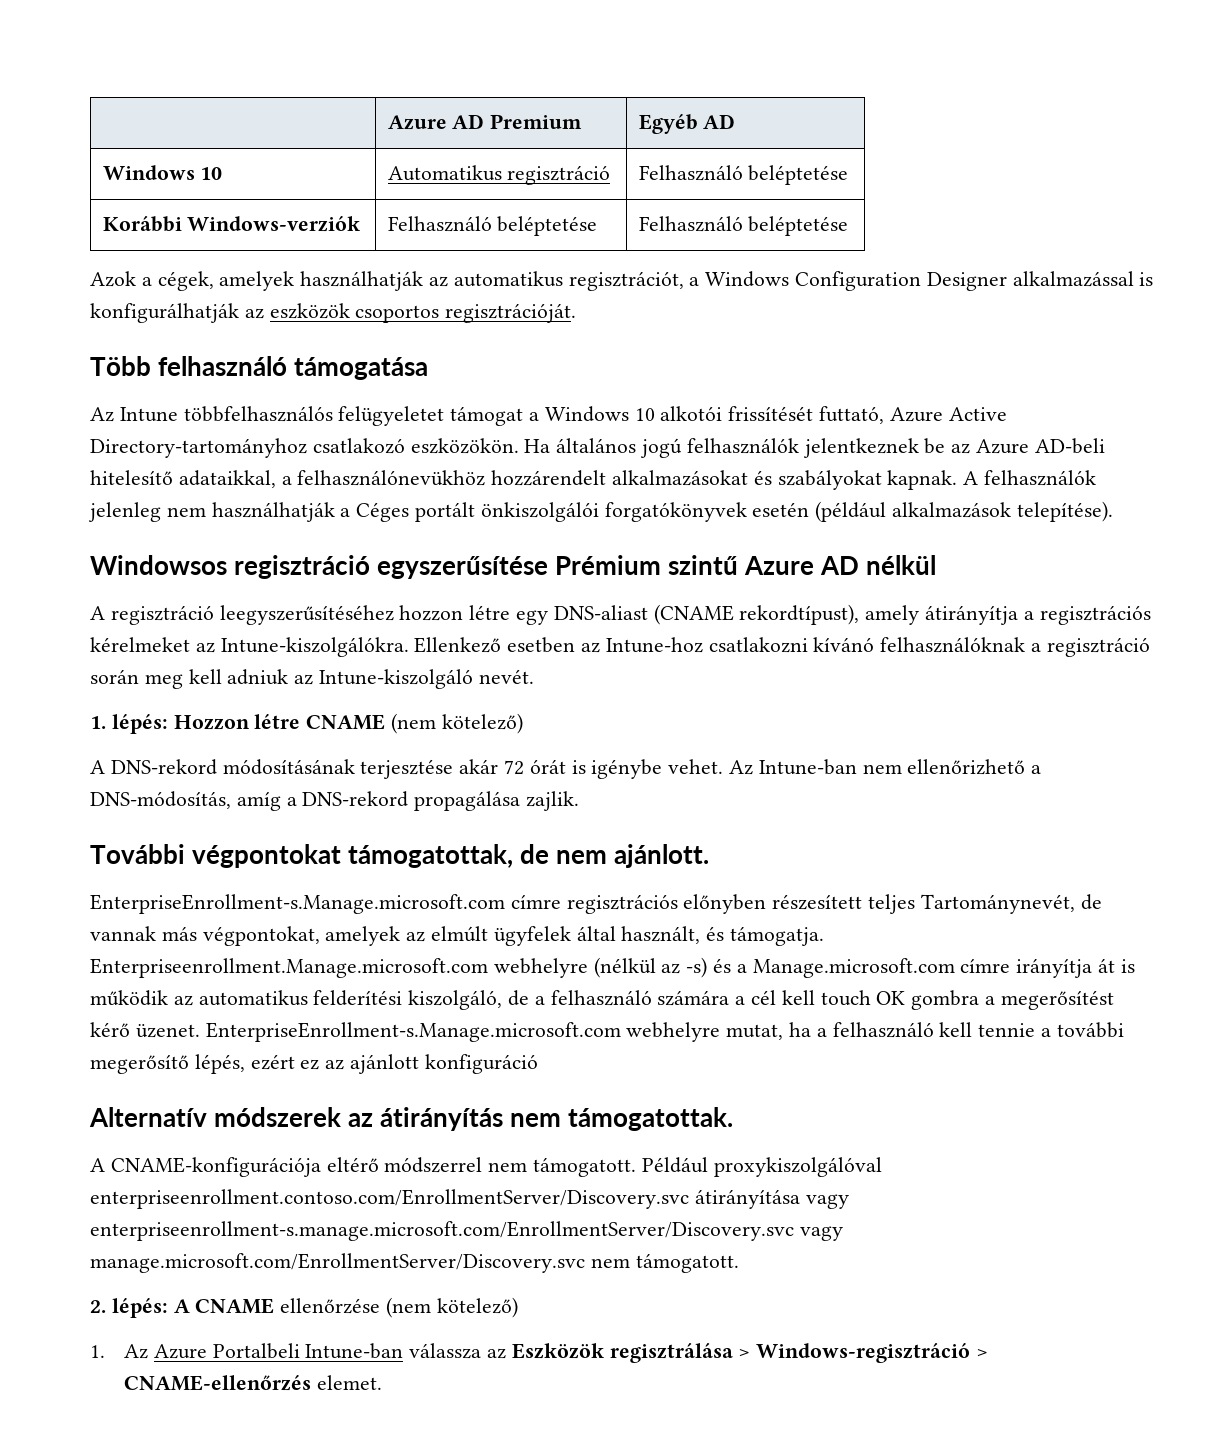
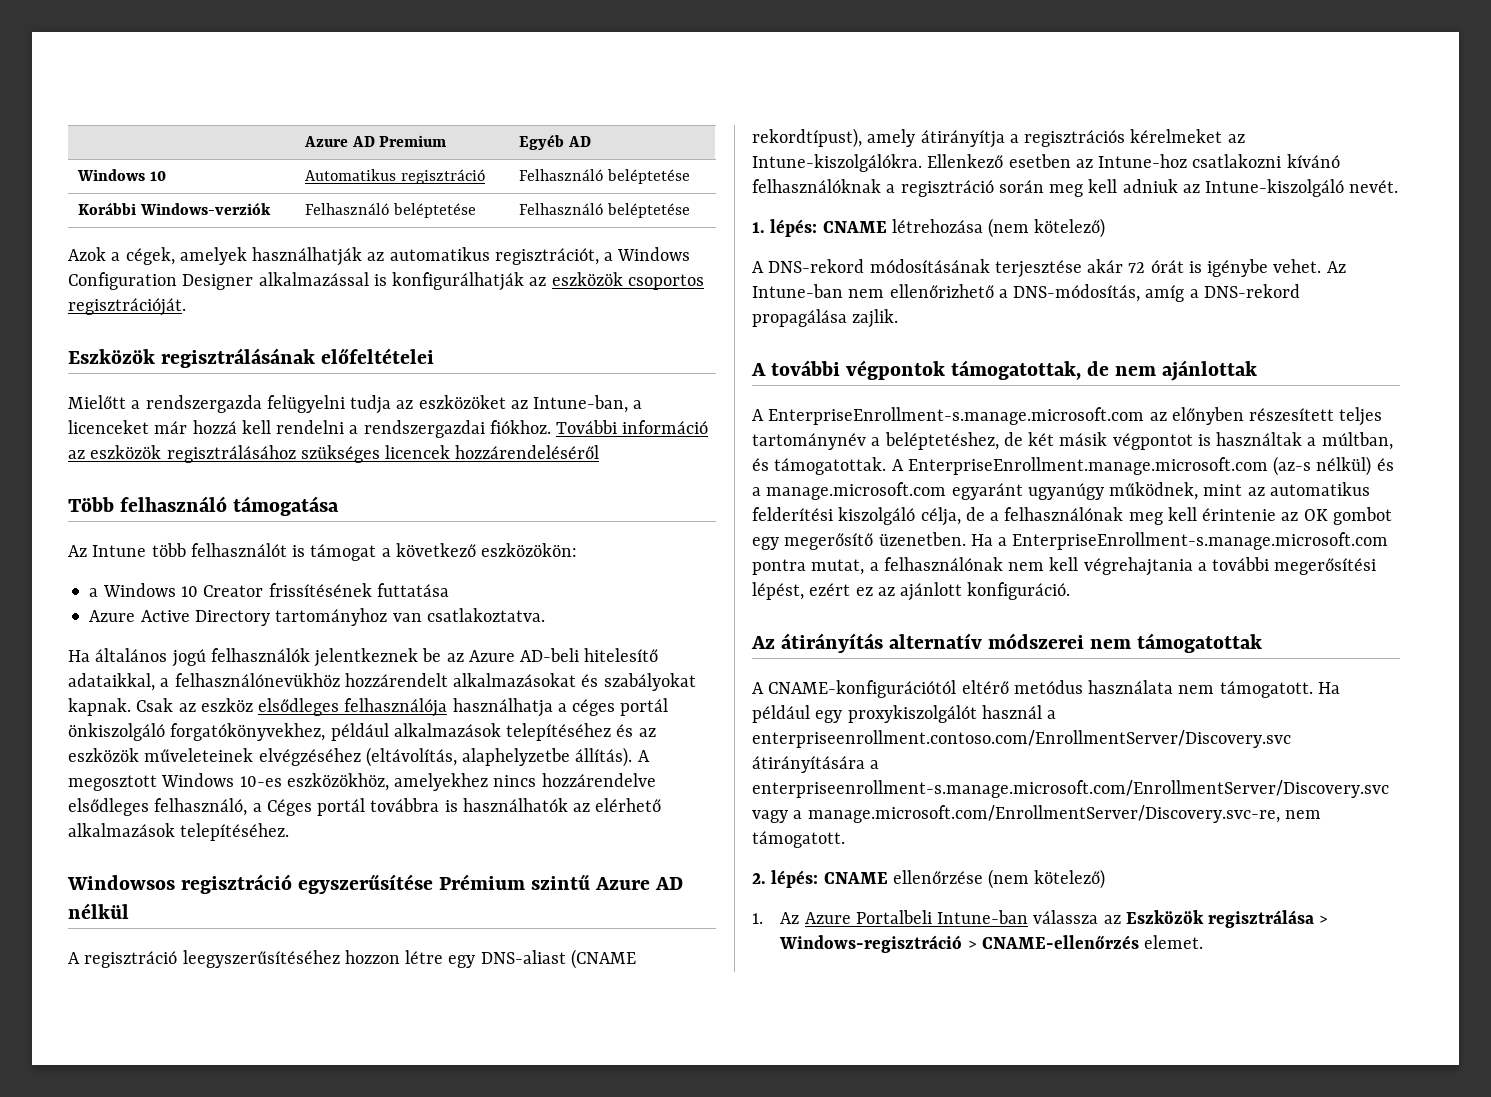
(577, 313) none -> [68,348,435,368] [68,395,643,414] [68,420,709,438] [68,445,600,463] // Eszközök regisztrálásának előfeltételei // Mielőtt a rendszergazda felügyelni tudja az eszközöket az Intune-ban, a licenceket már hozzá kell rendelni a rendszergazdai fiókhoz. További információ az eszközök regisztrálásához szükséges licencek hozzárendeléséről
[183,406,1007,426] [90,438,519,458] többfelhasználós felügyeletet támogat a Windows 10 alkotói frissítését futtató, Azure Active Directory-tartományhoz csatlakozó eszközökön. -> [151,543,578,561] [89,583,449,597] [89,608,545,626] több felhasználót is támogat a következő eszközökön: // a Windows 10 Creator frissítésének futtatása // Azure Active Directory tartományhoz van csatlakoztatva. //
[963,470,1097,486] [88,501,1113,522] A felhasználók jelenleg nem használhatják a Céges portált önkiszolgálói forgatókönyvek esetén (például alkalmazások telepítése). -> [136,698,669,717] [68,723,656,741] [68,747,650,767] [68,773,656,791] [68,798,662,816] [68,823,290,841] Csak az eszköz elsődleges felhasználója használhatja a céges portál önkiszolgáló forgatókönyvekhez, például alkalmazások telepítéséhez és az eszközök műveleteinek elvégzéséhez (eltávolítás, alaphelyzetbe állítás). A megosztott Windows 10-es eszközökhöz, amelyekhez nincs hozzárendelve elsődleges felhasználó, a Céges portál továbbra is használhatók az elérhető alkalmazások telepítéséhez.
[173,714,386,730] Hozzon létre CNAME -> [822,219,983,233] CNAME létrehozása
[90,844,710,868] [90,894,1102,914] [90,926,825,946] [90,957,1135,978] [90,990,1114,1010] [90,1022,1124,1042] [90,1054,538,1074] [89,1107,734,1131] [90,1157,882,1177] [90,1189,849,1209] [90,1221,843,1241] [90,1253,585,1273] További végpontokat támogatottak, de nem ajánlott. // EnterpriseEnrollment-s.Manage.microsoft.com címre regisztrációs előnyben részesített teljes Tartománynevét, de vannak más végpontokat, amelyek az elmúlt ügyfelek által használt, és támogatja. Enterpriseenrollment.Manage.microsoft.com webhelyre (nélkül az -s) és a Manage.microsoft.com címre irányítja át is működik az automatikus felderítési kiszolgáló, de a felhasználó számára a cél kell touch OK gombra a megerősítést kérő üzenet. EnterpriseEnrollment-s.Manage.microsoft.com webhelyre mutat, ha a felhasználó kell tennie a további megerősítő lépés, ezért ez az ajánlott konfiguráció // Alternatív módszerek az átirányítás nem támogatottak. // A CNAME-konfigurációja eltérő módszerrel nem támogatott. Például proxykiszolgálóval enterpriseenrollment.contoso.com/EnrollmentServer/Discovery.svc átirányítása vagy enterpriseenrollment-s.manage.microsoft.com/EnrollmentServer/Discovery.svc vagy manage.microsoft.com/EnrollmentServer/Discovery.svc -> [751,360,1258,381] [752,407,1383,426] [752,432,1393,450] [752,456,1394,476] [752,482,1370,500] [752,507,1392,526] [752,532,1389,550] [752,557,1377,576] [752,582,1071,601] [751,633,1263,653] [752,680,1340,698] [752,705,1057,723] [752,730,1291,748] [752,756,880,773] [752,780,1389,798] [752,805,1280,823] A további végpontok támogatottak, de nem ajánlottak // A EnterpriseEnrollment-s.manage.microsoft.com az előnyben részesített teljes tartománynév a beléptetéshez, de két másik végpontot is használtak a múltban, és támogatottak. A EnterpriseEnrollment.manage.microsoft.com (az-s nélkül) és a manage.microsoft.com egyaránt ugyanúgy működnek, mint az automatikus felderítési kiszolgáló célja, de a felhasználónak meg kell érintenie az OK gombot egy megerősítő üzenetben. Ha a EnterpriseEnrollment-s.manage.microsoft.com pontra mutat, a felhasználónak nem kell végrehajtania a további megerősítési lépést, ezért ez az ajánlott konfiguráció. // Az átirányítás alternatív módszerei nem támogatottak // A CNAME-konfigurációtól eltérő metódus használata nem támogatott. Ha például egy proxykiszolgálót használ a enterpriseenrollment.contoso.com/EnrollmentServer/Discovery.svc átirányítására a enterpriseenrollment-s.manage.microsoft.com/EnrollmentServer/Discovery.svc vagy a manage.microsoft.com/EnrollmentServer/Discovery.svc-re,
[173,1299,190,1313] A -> (819, 879) none

